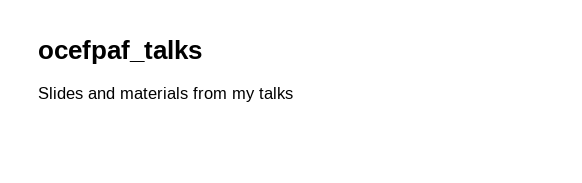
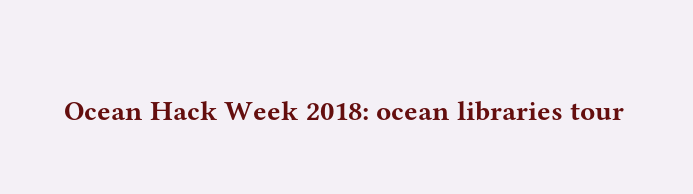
[38,40,202,64] [38,87,293,102] ocefpaf_talks // Slides and materials from my talks -> [64,101,625,121] Ocean Hack Week 2018: ocean libraries tour

